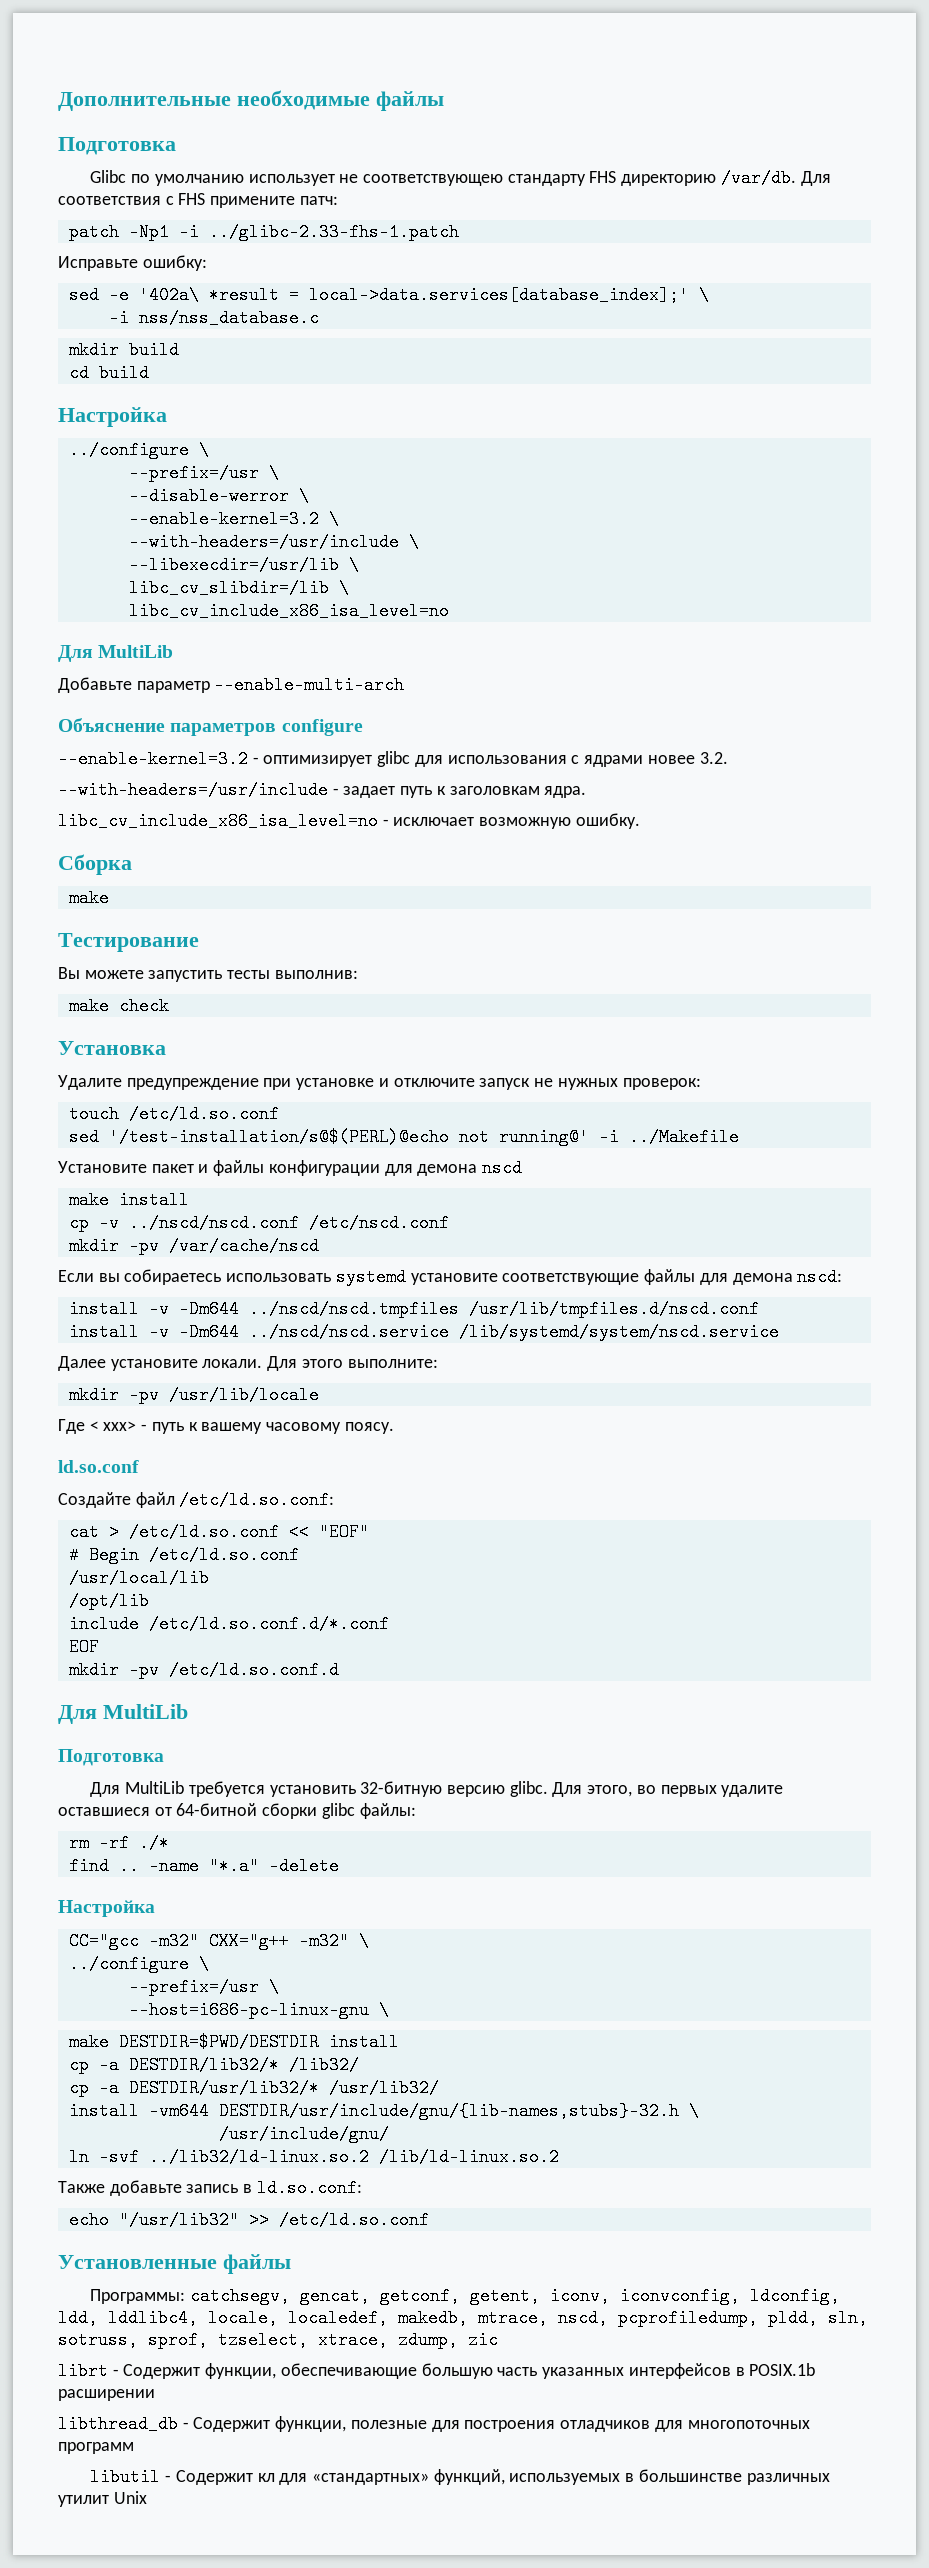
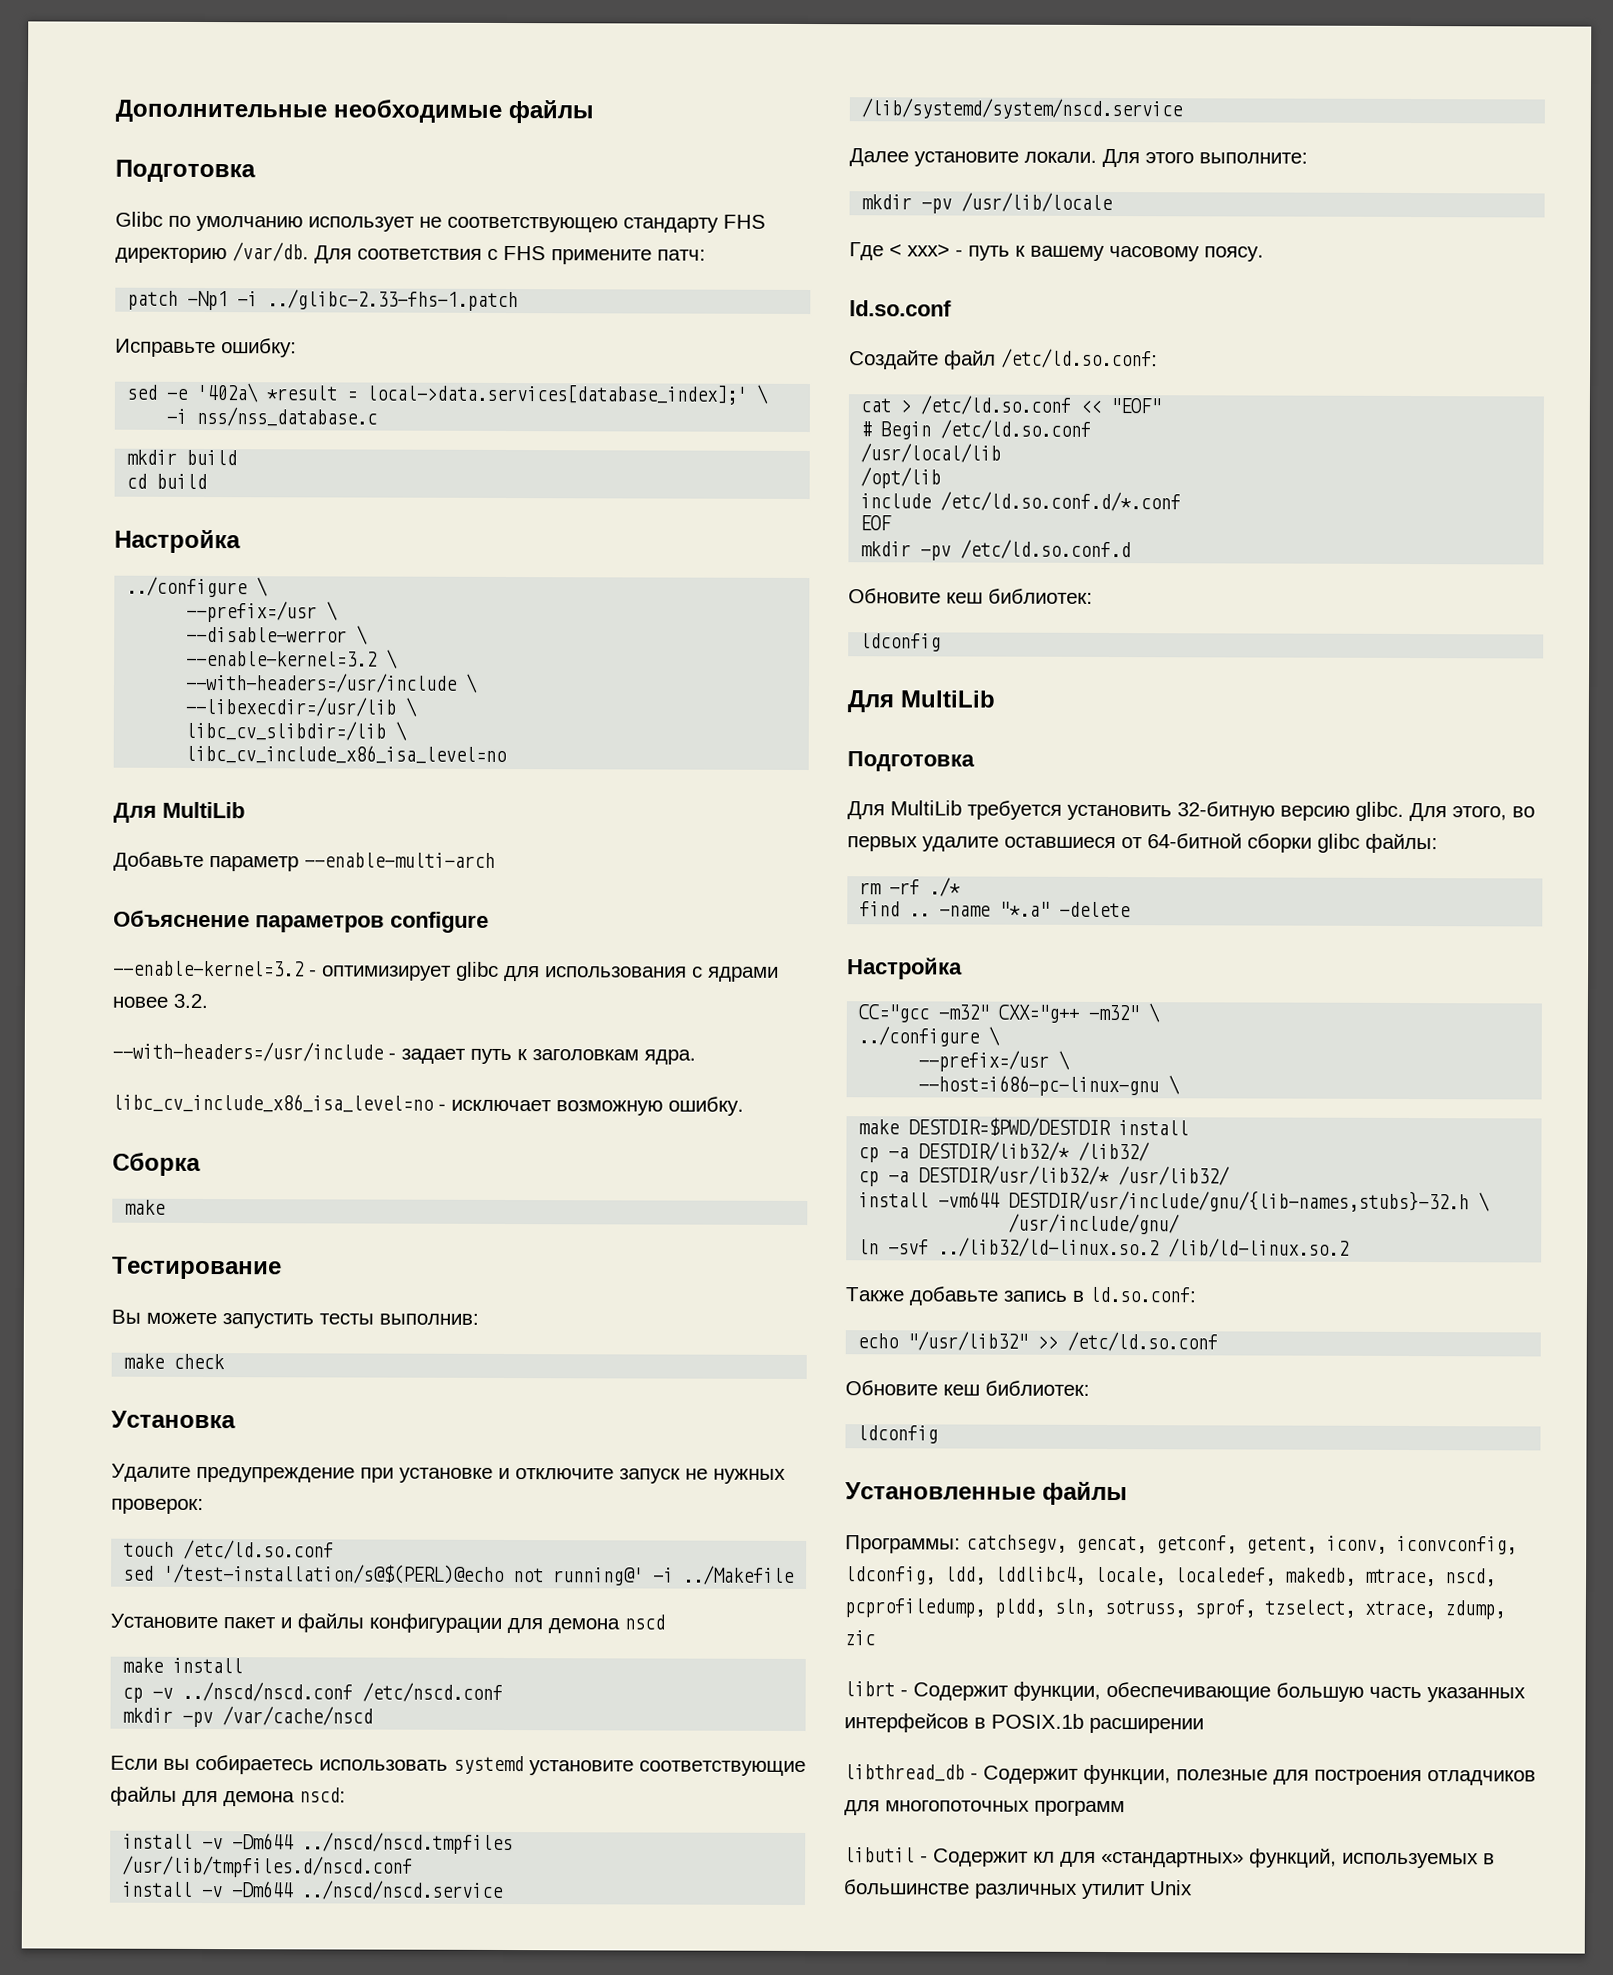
(339, 1670) none -> [848,588,1093,604] [860,633,942,652] // Обновите кеш библиотек: // ldconfig
(429, 2220) none -> [845,1380,1090,1396] [857,1425,939,1444] // Обновите кеш библиотек: // ldconfig

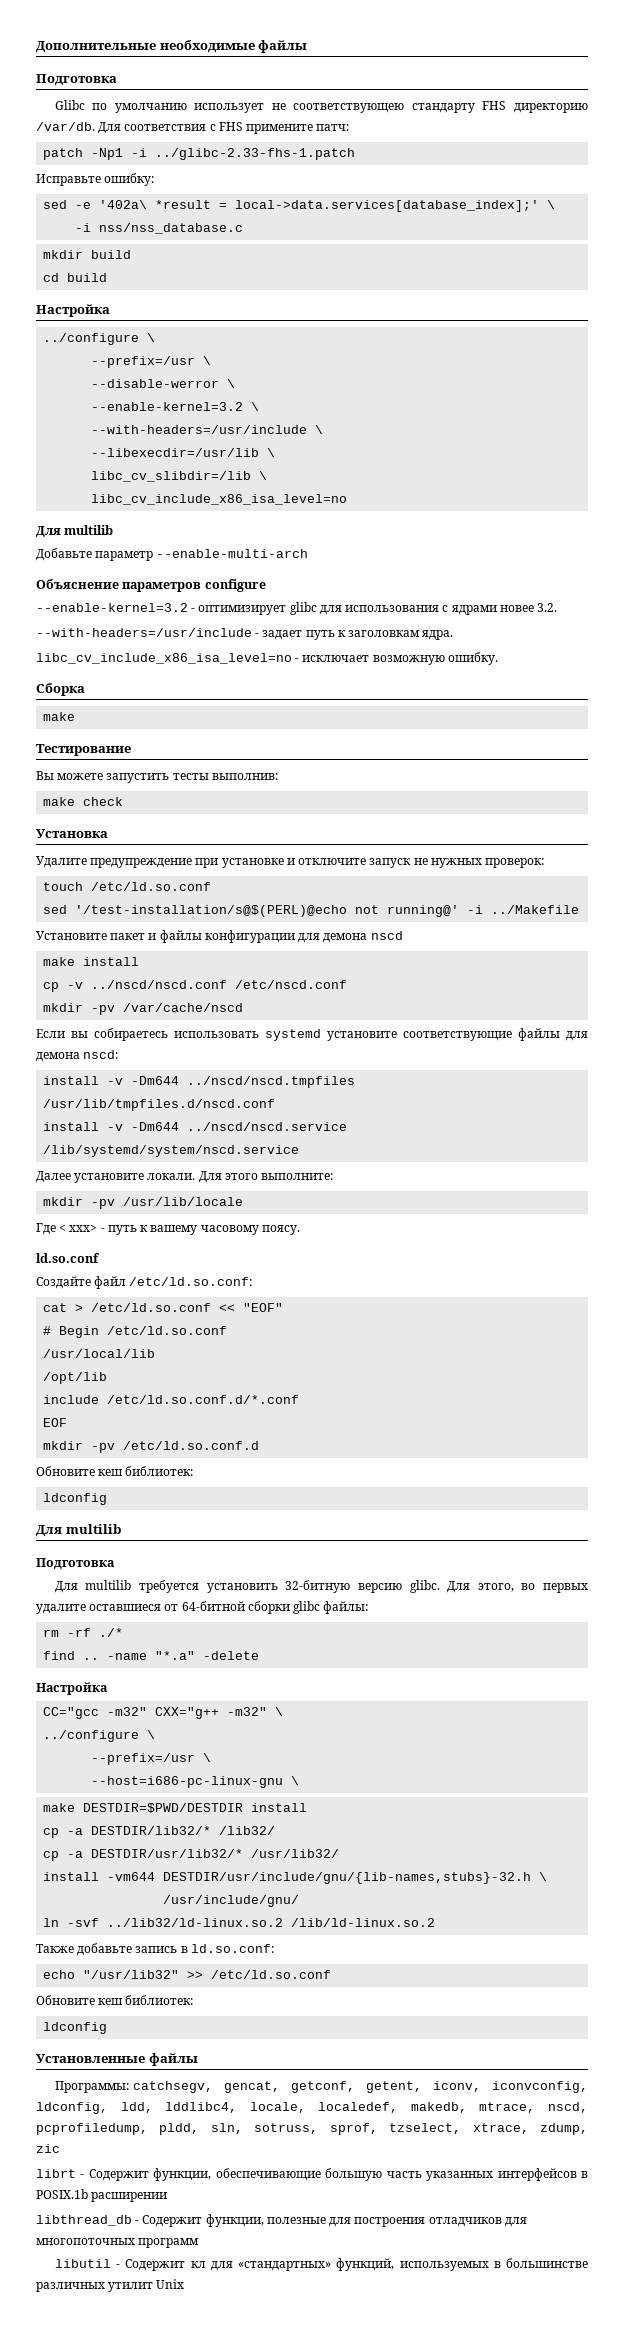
[162,801,245,819] MultiLib -> [64,525,114,535] multilib
[900,690,995,708] MultiLib -> [65,1524,121,1534] multilib
[890,800,962,816] MultiLib -> [85,1580,132,1590] multilib

